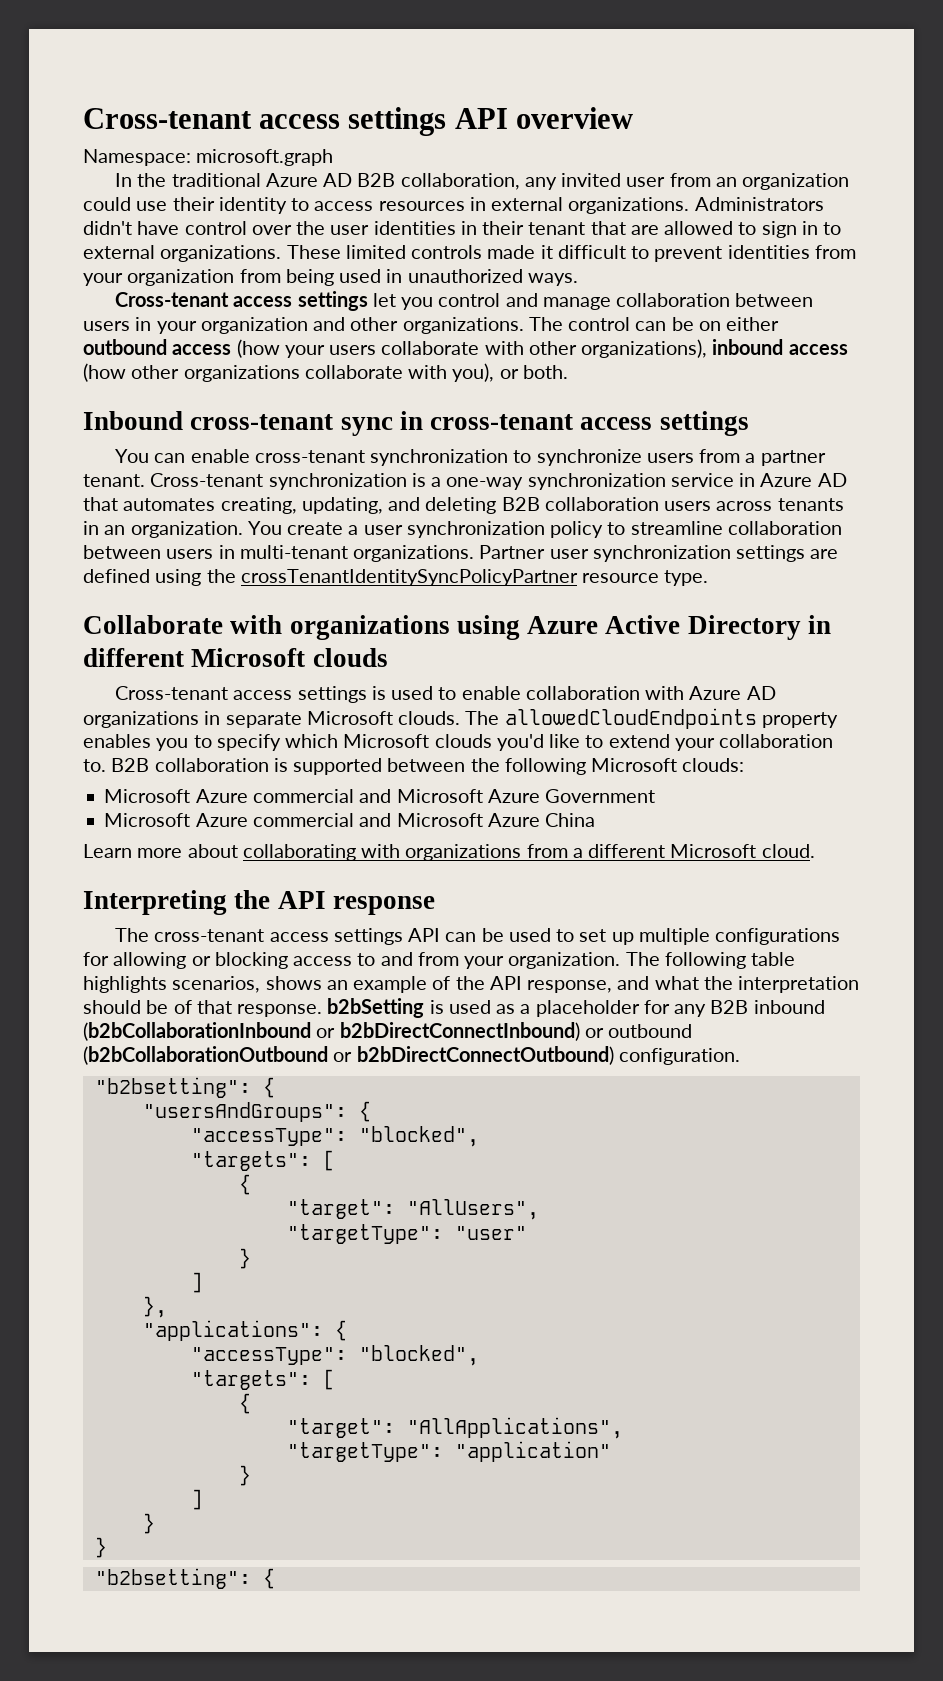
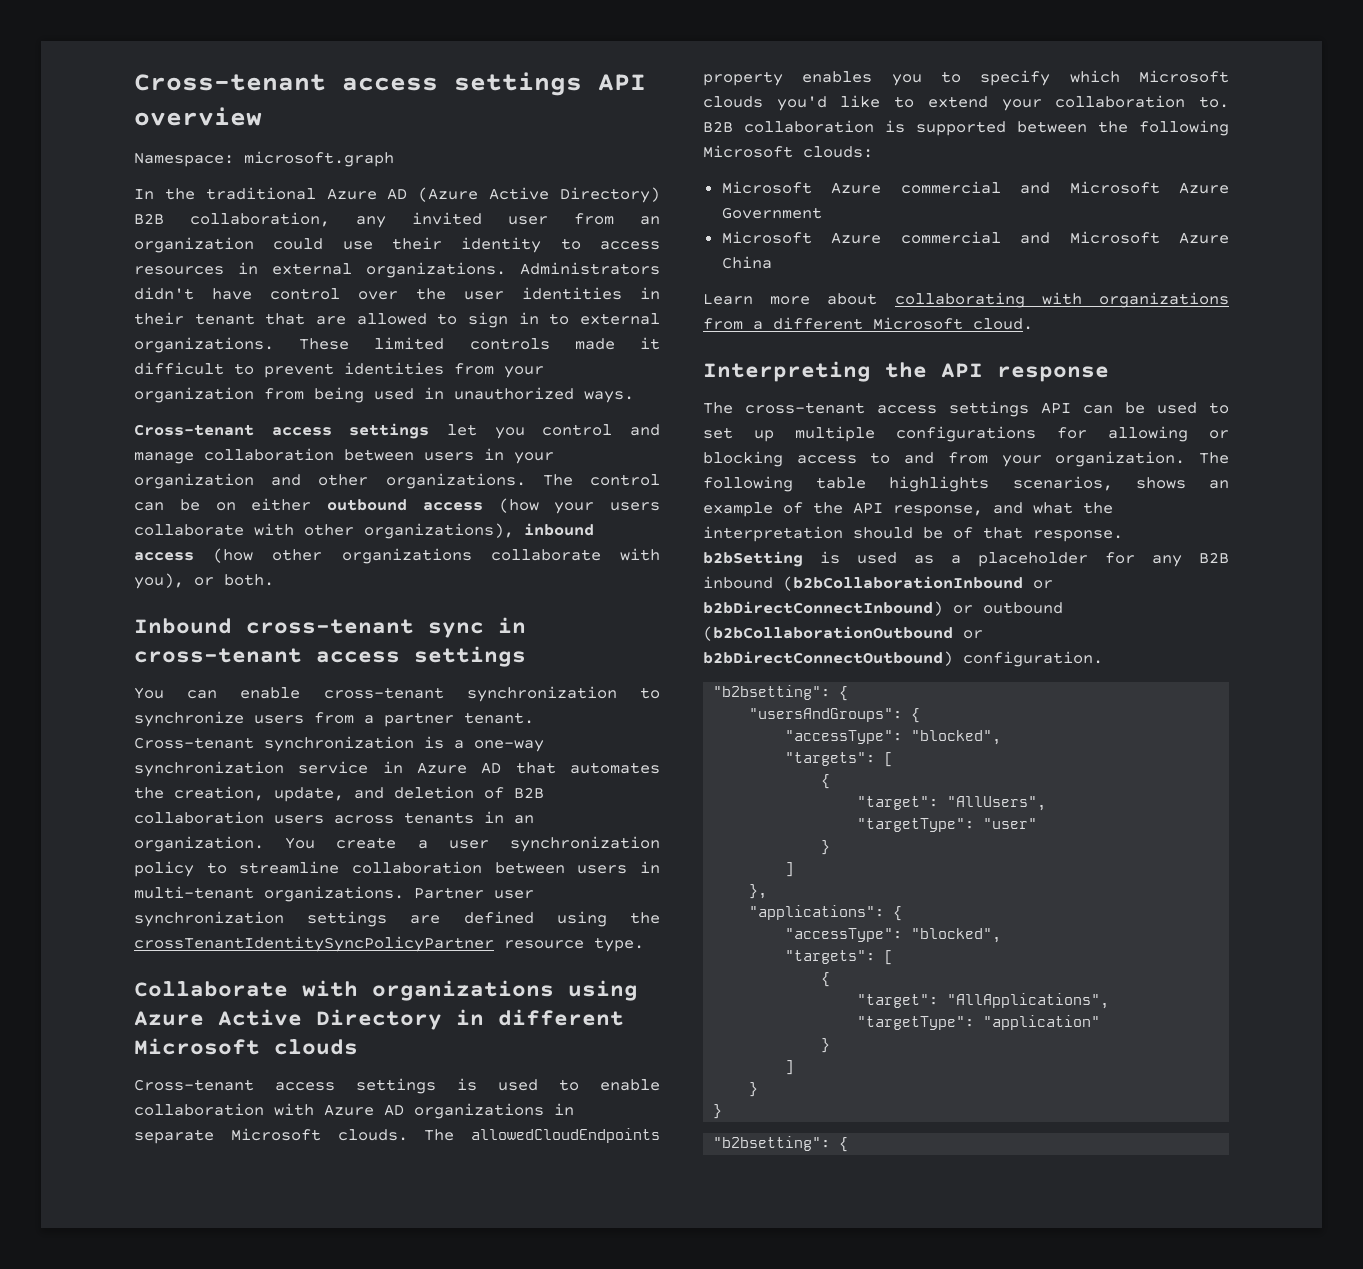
(353, 180) none -> [418,187,660,203] (Azure Active Directory)
[220,497,497,514] creating, updating, and deleting -> [134,786,504,802] the creation, update, and deletion of

